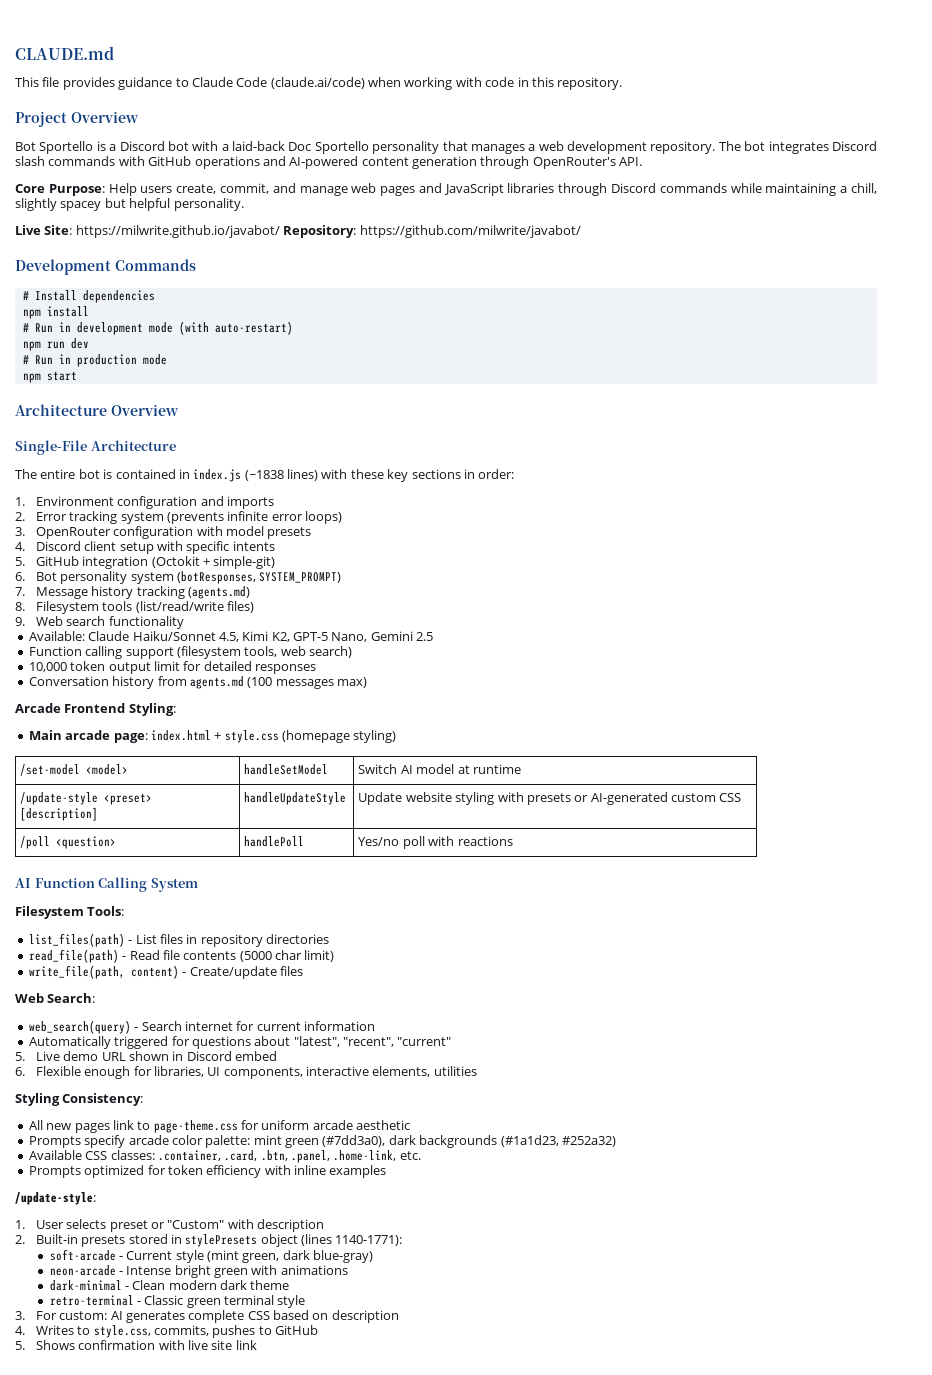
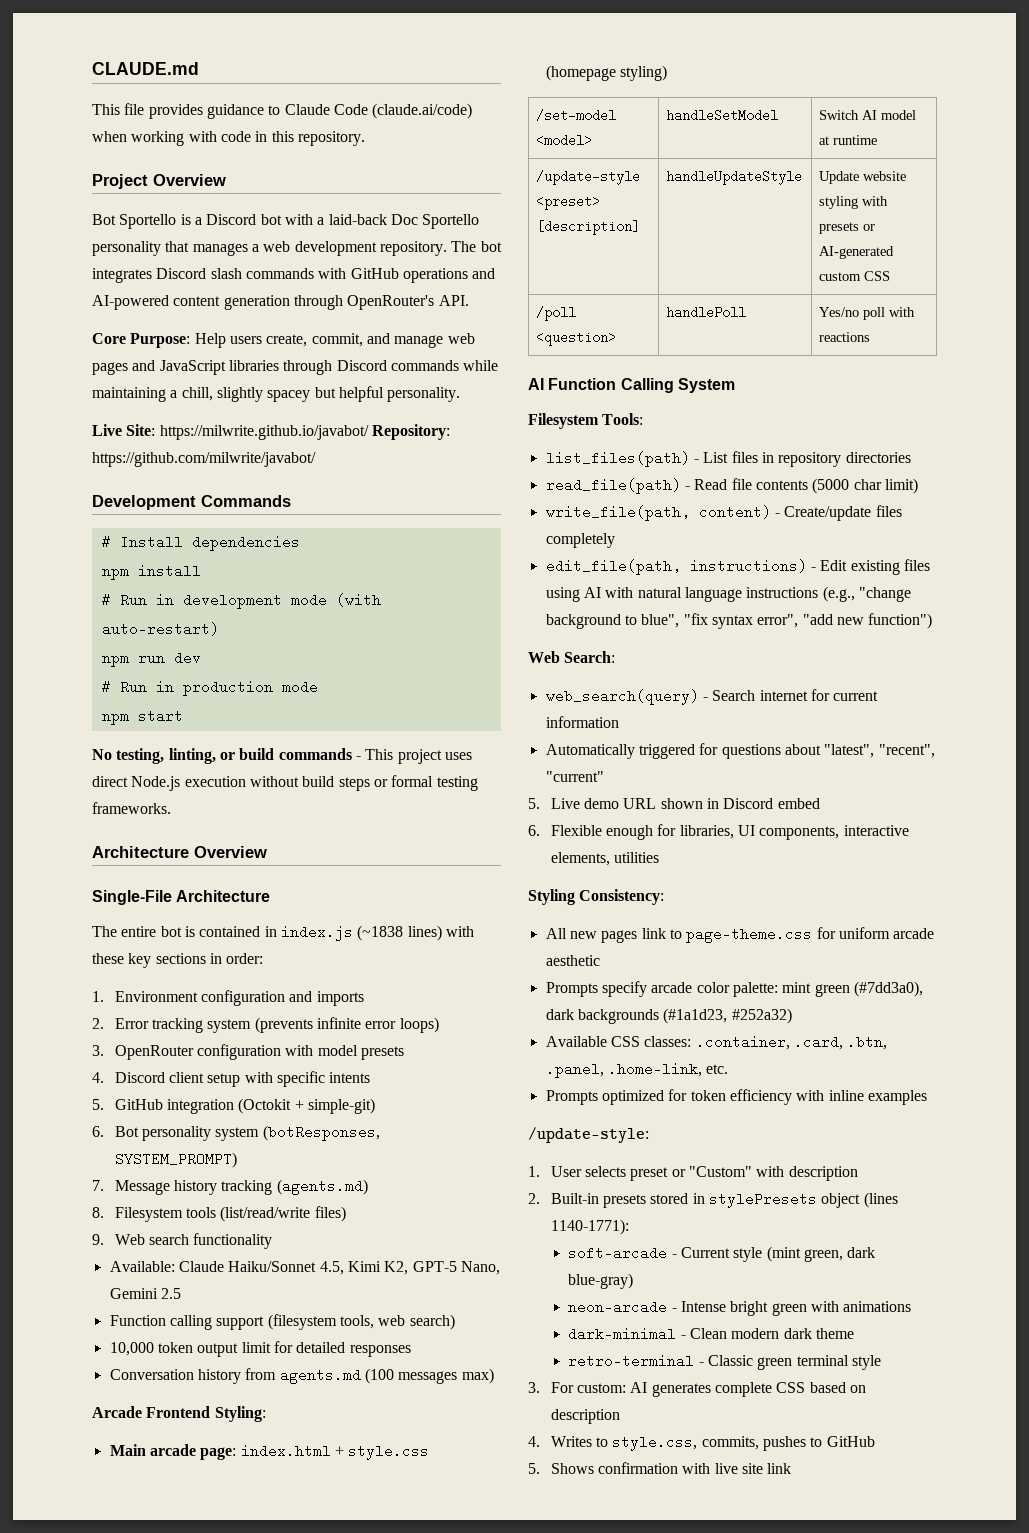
(77, 376) none -> [92,748,472,764] [92,775,478,791] [92,802,171,814] // No testing, linting, or build commands - This project uses direct Node.js execution without build steps or formal testing frameworks.
(303, 971) none -> [545,533,615,548] [545,559,930,575] [545,586,911,602] [545,613,933,629] completely // edit_file(path, instructions) - Edit existing files using AI with natural language instructions (e.g., "change background to blue", "fix syntax error", "add new function")

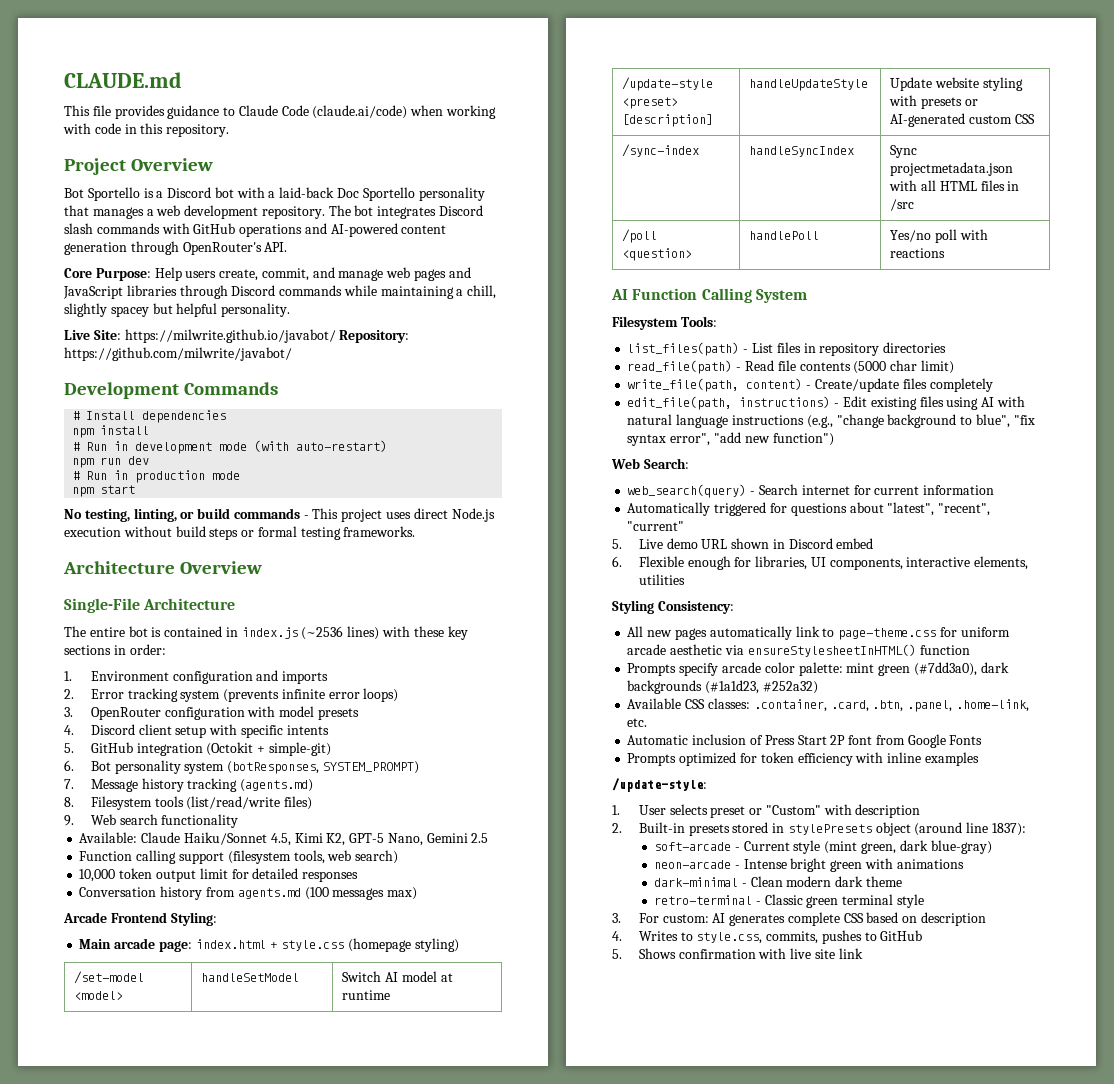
[357,925,404,941] (~1838 -> [301,626,344,640] (~2536
(890, 276) none -> [622,144,700,157] [749,146,855,157] [890,145,918,158] [890,162,1014,176] [889,180,1020,191] [890,199,915,211] // /sync-index | handleSyncIndex | Sync projectmetadata.json with all HTML files in /src
(638, 936) none -> [709,626,792,640] automatically
(600, 960) none -> [724,644,970,657] via ensureStylesheetInHTML() function
(729, 1069) none -> [627,734,983,748] // Automatic inclusion of Press Start 2P font from Google Fonts
[863,1192,898,1208] [550,1219,629,1235] (lines 1140-1771): -> [914,822,1026,836] (around line 1837):

